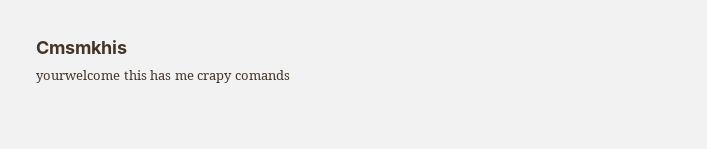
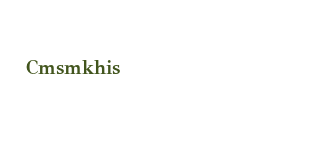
[36,70,290,83] // yourwelcome this has me crapy comands -> (120, 67) none

